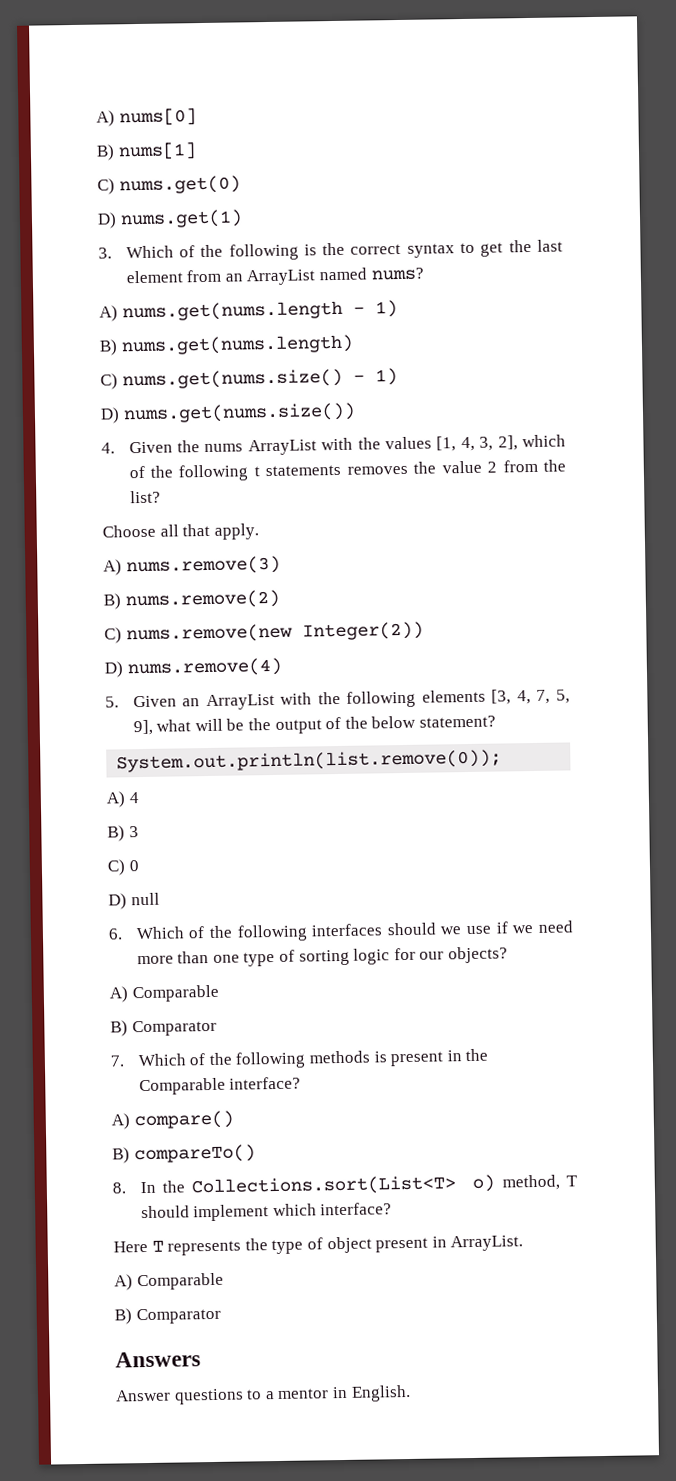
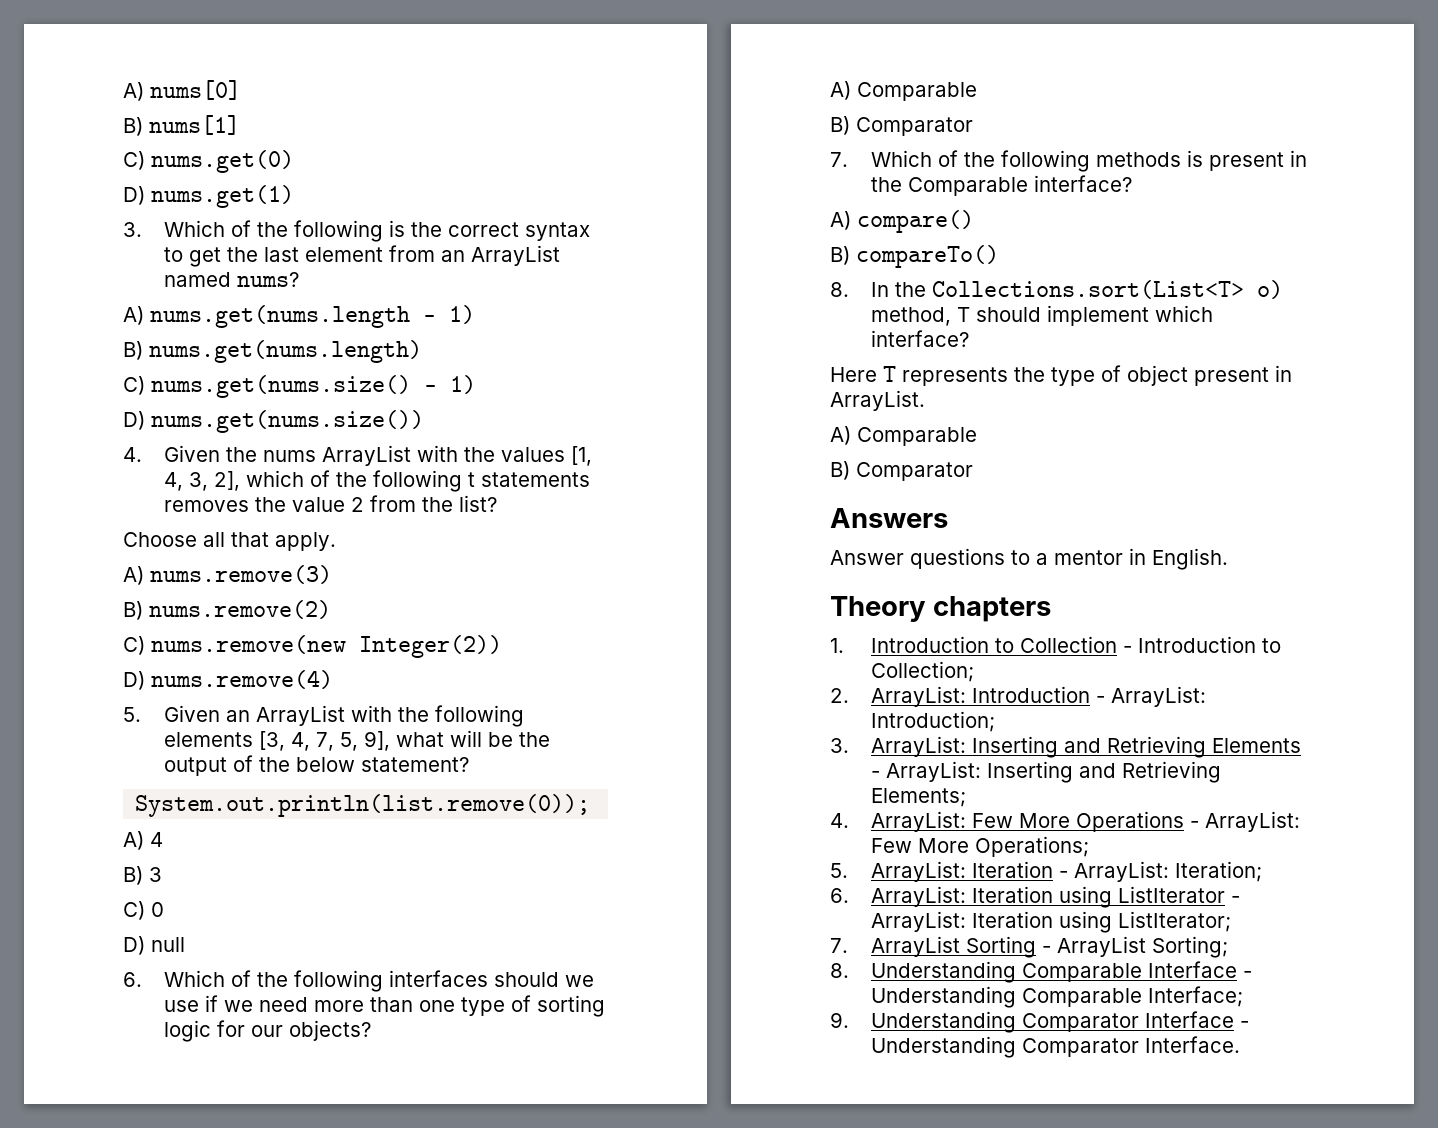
(411, 1393) none -> [830,596,1052,622] [830,636,1281,653] [870,661,974,682] [830,686,1206,707] [870,711,995,732] [830,736,1301,758] [870,761,1221,783] [870,788,966,807] [830,811,1300,832] [870,836,1089,857] [830,861,1262,882] [830,886,1240,908] [870,911,1231,933] [830,936,1228,958] [830,961,1252,983] [870,986,1243,1008] [830,1011,1249,1033] [870,1036,1240,1058] // Theory chapters // 1. Introduction to Collection - Introduction to Collection; // 2. ArrayList: Introduction - ArrayList: Introduction; // 3. ArrayList: Inserting and Retrieving Elements - ArrayList: Inserting and Retrieving Elements; // 4. ArrayList: Few More Operations - ArrayList: Few More Operations; // 5. ArrayList: Iteration - ArrayList: Iteration; // 6. ArrayList: Iteration using ListIterator - ArrayList: Iteration using ListIterator; // 7. ArrayList Sorting - ArrayList Sorting; // 8. Understanding Comparable Interface - Understanding Comparable Interface; // 9. Understanding Comparator Interface - Understanding Comparator Interface.

